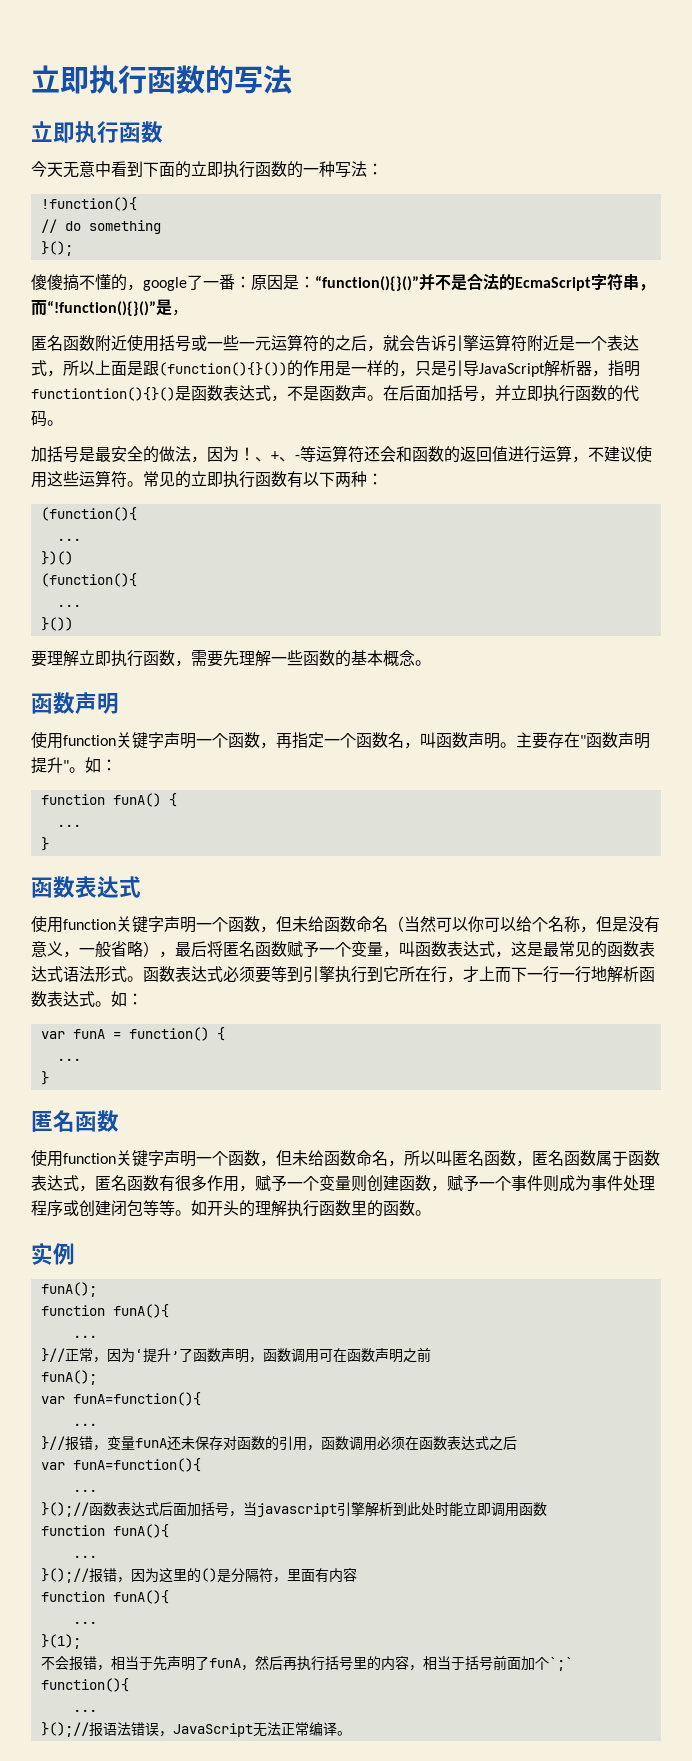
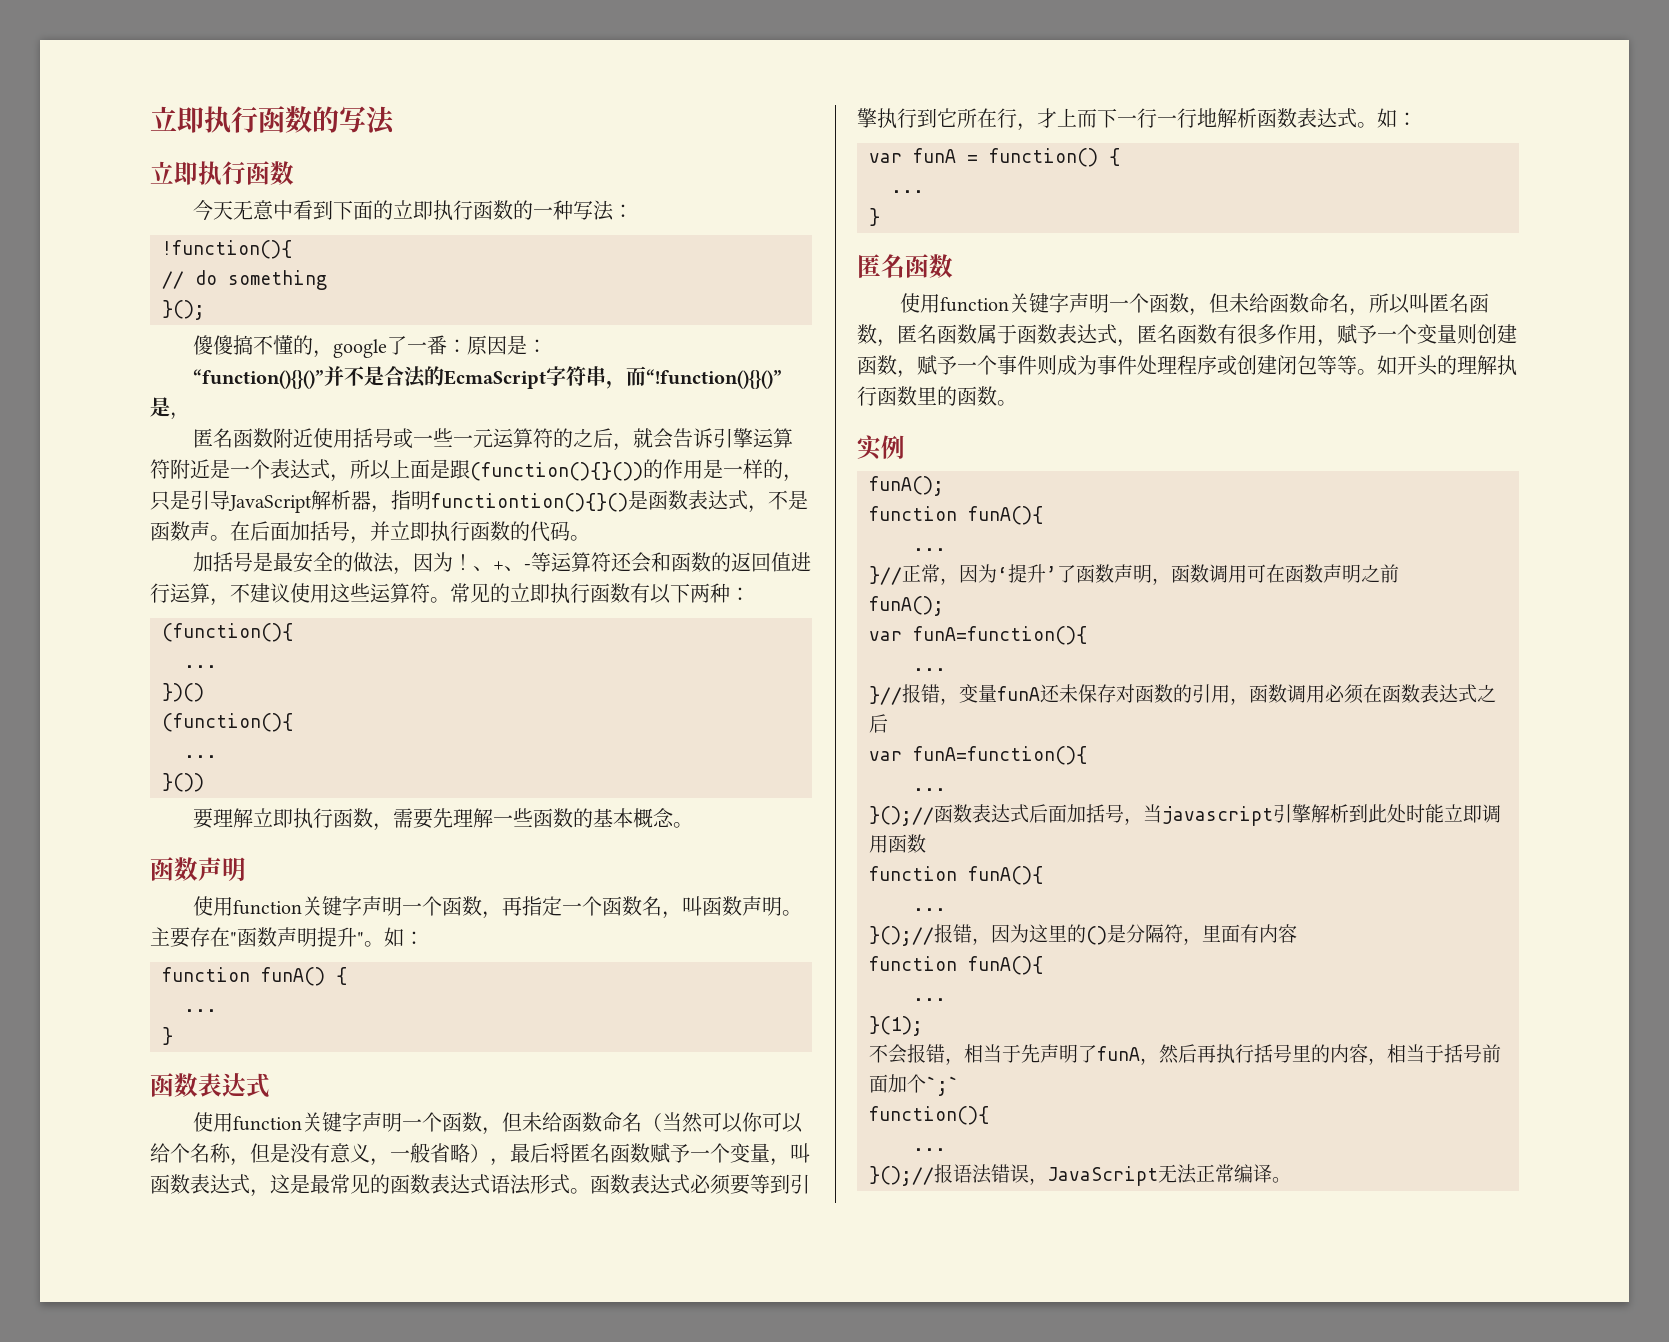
(315, 282) none -> (547, 346) //

